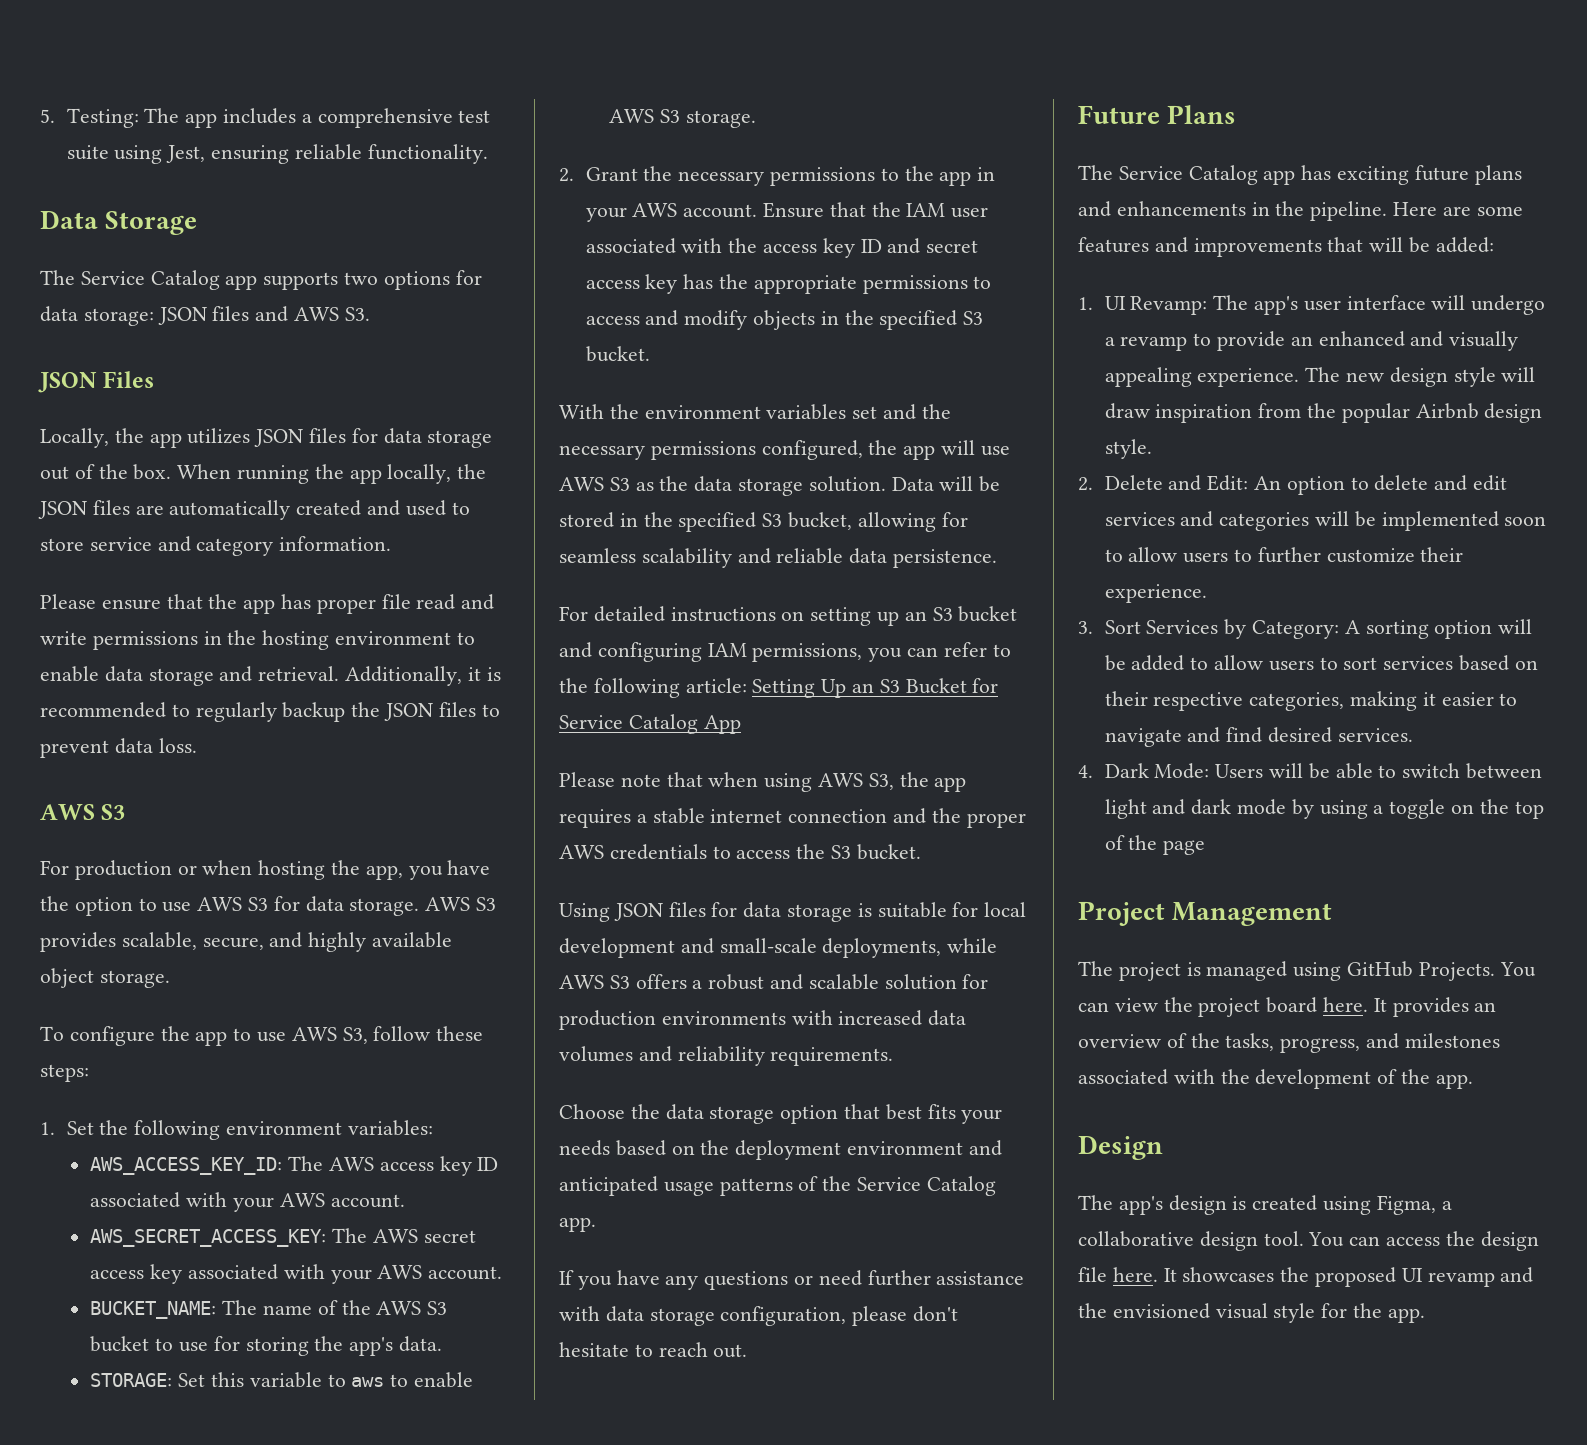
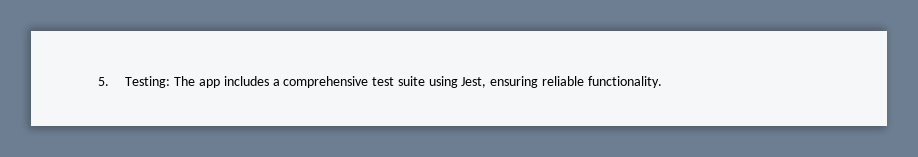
[40,210,198,235] [40,270,482,290] [40,306,370,326] [38,371,155,393] [40,428,493,448] [40,464,487,484] [38,500,470,520] [40,536,392,556] [40,594,495,614] [40,630,475,650] [40,666,501,686] [40,702,500,722] [40,738,197,758] [40,804,126,820] [40,860,491,880] [40,896,497,916] [40,932,453,952] [40,968,170,988] [40,1026,484,1046] [40,1064,89,1082] [40,1120,433,1140] [90,1156,499,1176] [90,1192,405,1212] [90,1228,476,1247] [90,1264,503,1284] [90,1300,448,1319] [90,1336,442,1356] [90,1372,473,1388] [609,109,756,128] [559,166,996,186] [585,202,989,222] [585,238,979,258] [585,274,992,294] [585,310,984,330] [585,346,650,362] [559,404,951,420] [559,440,1010,460] [559,476,1001,496] [559,512,968,532] [559,548,998,568] [559,606,1018,626] [559,642,1011,662] [559,678,999,698] [559,714,741,734] [559,772,967,792] [559,808,1026,828] [559,844,921,860] [559,902,1027,922] [559,938,998,958] [559,974,989,990] [559,1010,967,1030] [559,1046,894,1066] [559,1104,1003,1124] [559,1140,1002,1160] [559,1176,996,1196] [559,1217,596,1232] [559,1270,1025,1290] [559,1306,959,1326] [559,1342,748,1358] [1078,105,1237,124] [1078,165,1522,185] [1078,201,1523,221] [1078,237,1494,257] [1078,295,1546,315] [1104,331,1519,351] [1104,367,1536,387] [1104,403,1543,423] [1104,439,1152,459] [1078,475,1508,495] [1104,511,1547,531] [1104,547,1464,563] [1104,584,1207,603] [1078,619,1533,639] [1104,655,1538,671] [1104,691,1518,711] [1104,727,1413,747] [1078,763,1543,779] [1104,799,1544,819] [1104,835,1206,855] [1078,901,1333,926] [1078,961,1536,981] [1078,997,1497,1017] [1078,1033,1500,1053] [1078,1069,1473,1089] [1078,1135,1163,1160] [1078,1195,1452,1215] [1078,1231,1539,1251] [1078,1267,1534,1287] [1078,1303,1425,1323] // Data Storage // The Service Catalog app supports two options for data storage: JSON files and AWS S3. // JSON Files // Locally, the app utilizes JSON files for data storage out of the box. When running the app locally, the JSON files are automatically created and used to store service and category information. // Please ensure that the app has proper file read and write permissions in the hosting environment to enable data storage and retrieval. Additionally, it is recommended to regularly backup the JSON files to prevent data loss. // AWS S3 // For production or when hosting the app, you have the option to use AWS S3 for data storage. AWS S3 provides scalable, secure, and highly available object storage. // To configure the app to use AWS S3, follow these steps: // 1. Set the following environment variables: // AWS_ACCESS_KEY_ID: The AWS access key ID associated with your AWS account. // AWS_SECRET_ACCESS_KEY: The AWS secret access key associated with your AWS account. // BUCKET_NAME: The name of the AWS S3 bucket to use for storing the app's data. // STORAGE: Set this variable to aws to enable AWS S3 storage. // 2. Grant the necessary permissions to the app in your AWS account. Ensure that the IAM user associated with the access key ID and secret access key has the appropriate permissions to access and modify objects in the specified S3 bucket. // With the environment variables set and the necessary permissions configured, the app will use AWS S3 as the data storage solution. Data will be stored in the specified S3 bucket, allowing for seamless scalability and reliable data persistence. // For detailed instructions on setting up an S3 bucket and configuring IAM permissions, you can refer to the following article: Setting Up an S3 Bucket for Service Catalog App // Please note that when using AWS S3, the app requires a stable internet connection and the proper AWS credentials to access the S3 bucket. // Using JSON files for data storage is suitable for local development and small-scale deployments, while AWS S3 offers a robust and scalable solution for production environments with increased data volumes and reliability requirements. // Choose the data storage option that best fits your needs based on the deployment environment and anticipated usage patterns of the Service Catalog app. // If you have any questions or need further assistance with data storage configuration, please don't hesitate to reach out. // Future Plans // The Service Catalog app has exciting future plans and enhancements in the pipeline. Here are some features and improvements that will be added: // 1. UI Revamp: The app's user interface will undergo a revamp to provide an enhanced and visually appealing experience. The new design style will draw inspiration from the popular Airbnb design style. // 2. Delete and Edit: An option to delete and edit services and categories will be implemented soon to allow users to further customize their experience. // 3. Sort Services by Category: A sorting option will be added to allow users to sort services based on their respective categories, making it easier to navigate and find desired services. // 4. Dark Mode: Users will be able to switch between light and dark mode by using a toggle on the top of the page // Project Management // The project is managed using GitHub Projects. You can view the project board here. It provides an overview of the tasks, progress, and milestones associated with the development of the app. // Design // The app's design is created using Figma, a collaborative design tool. You can access the design file here. It showcases the proposed UI revamp and the envisioned visual style for the app. -> (662, 82) none

